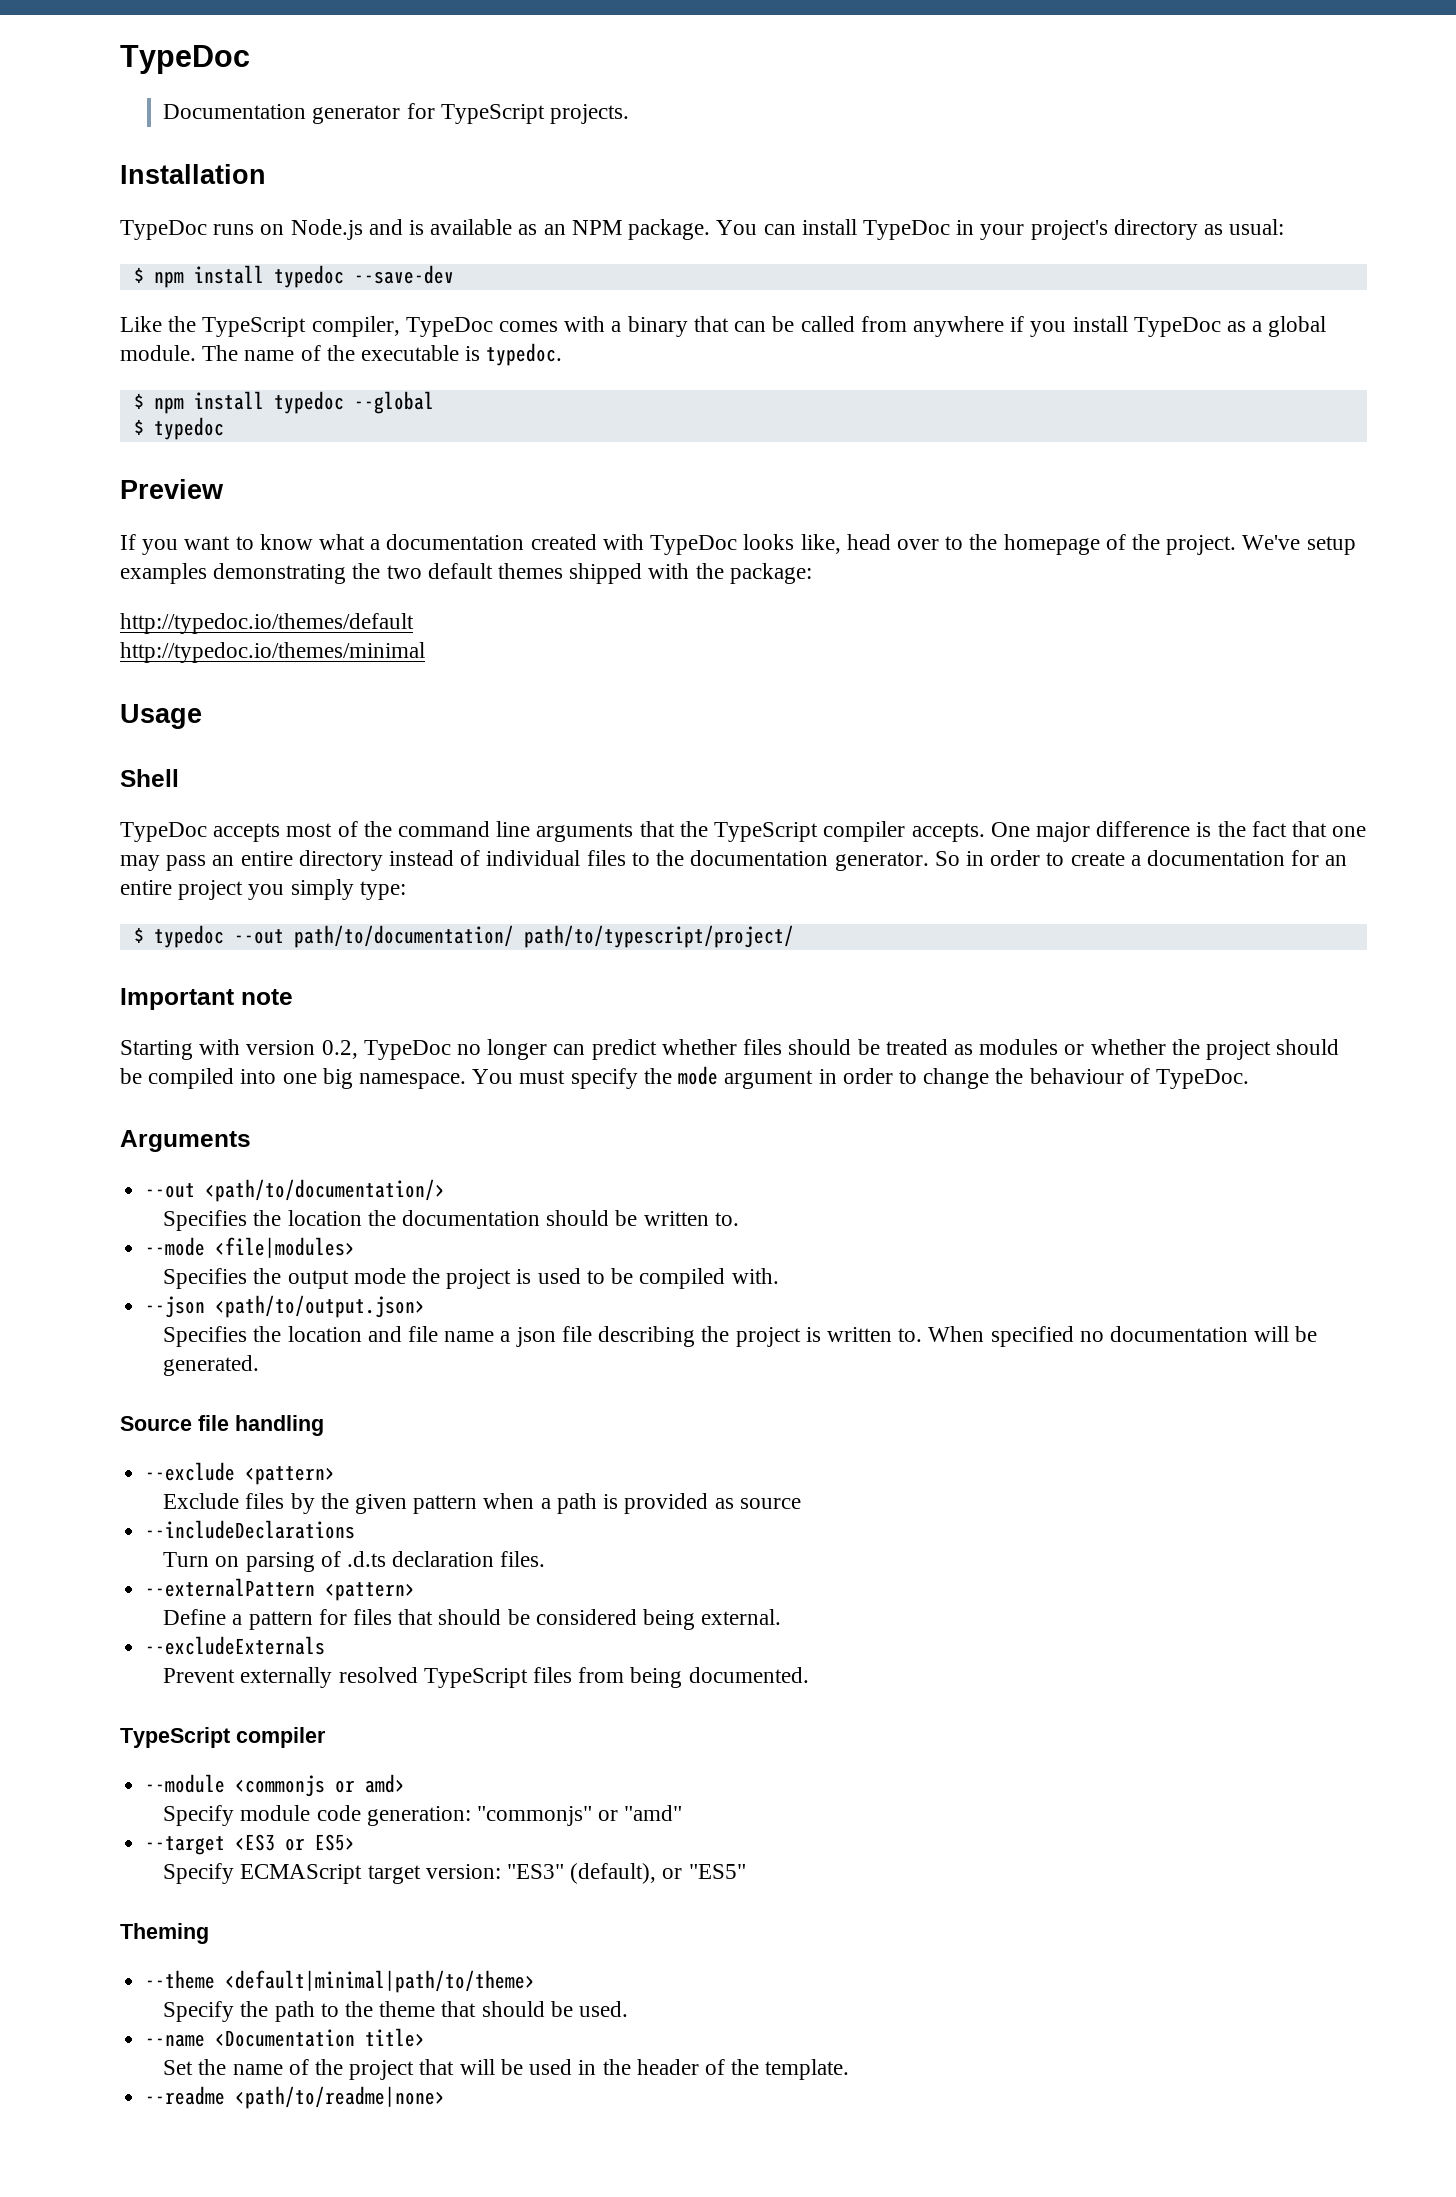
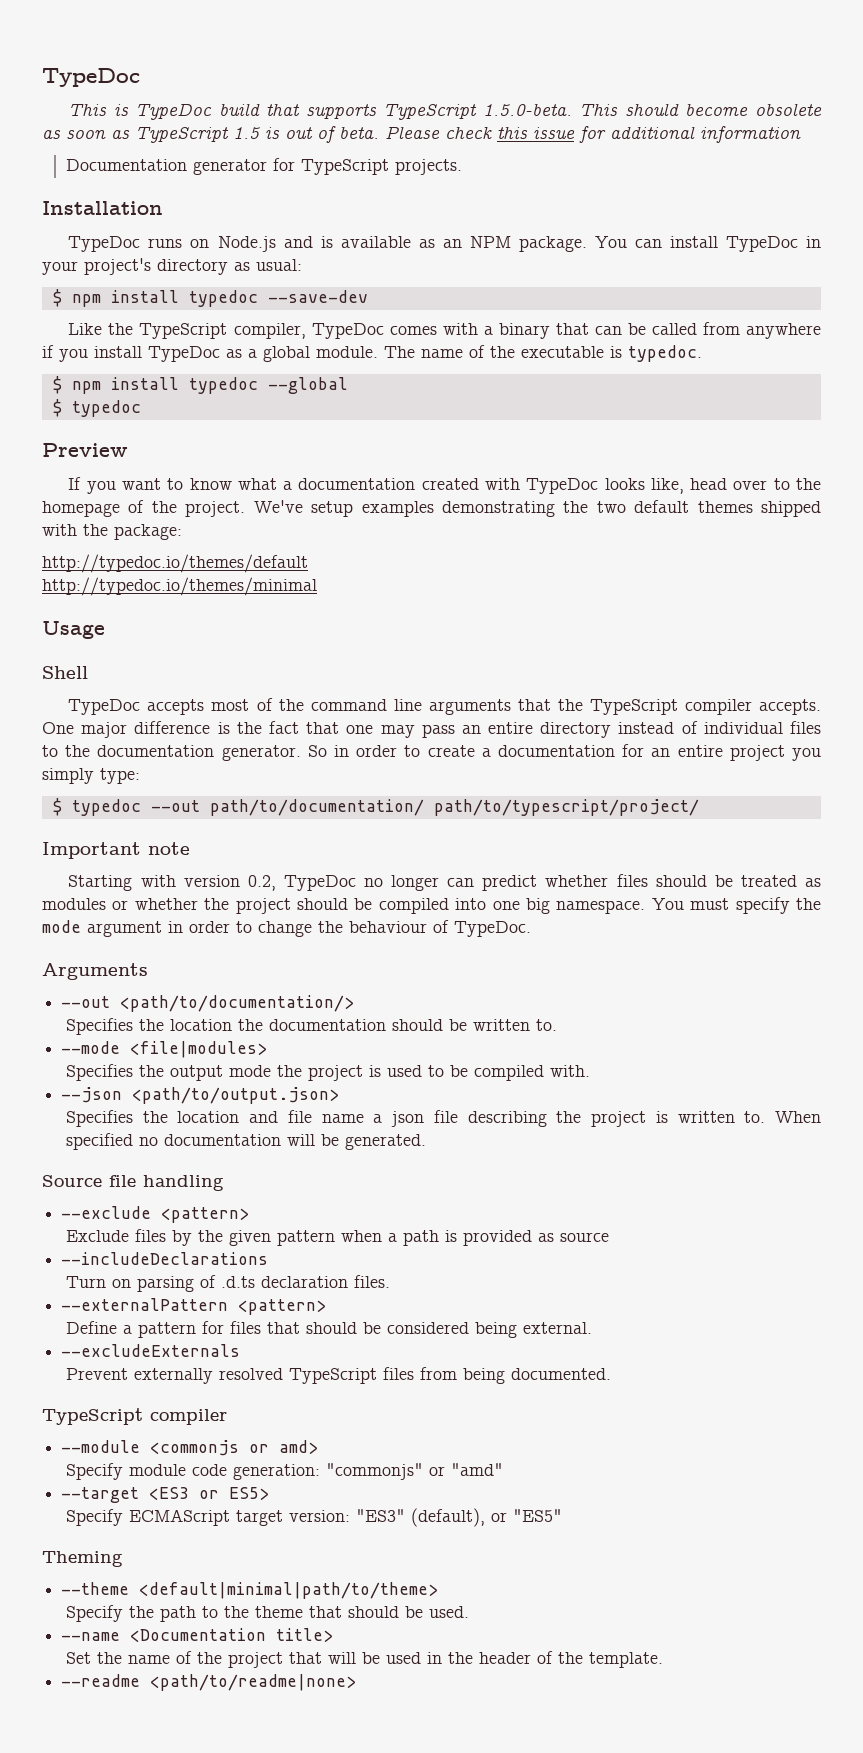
[120,45,250,74] TypeDoc -> [42,68,140,87] [68,103,822,120] [42,126,801,143] TypeDoc // This is TypeDoc build that supports TypeScript 1.5.0-beta. This should become obsolete as soon as TypeScript 1.5 is out of beta. Please check this issue for additional information

